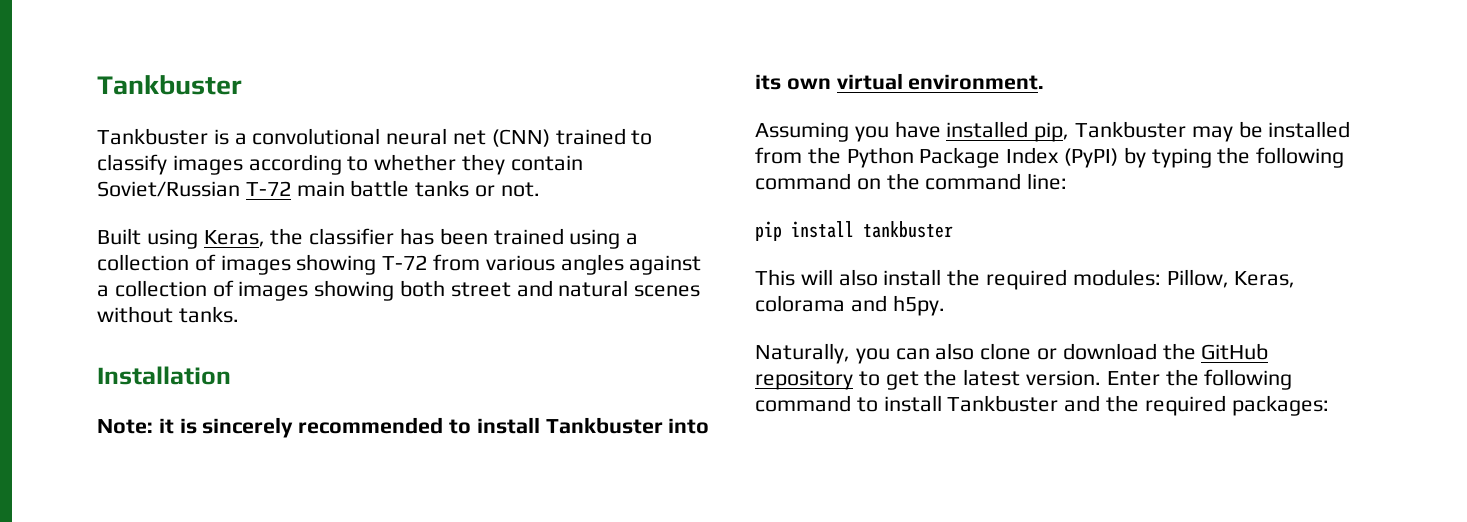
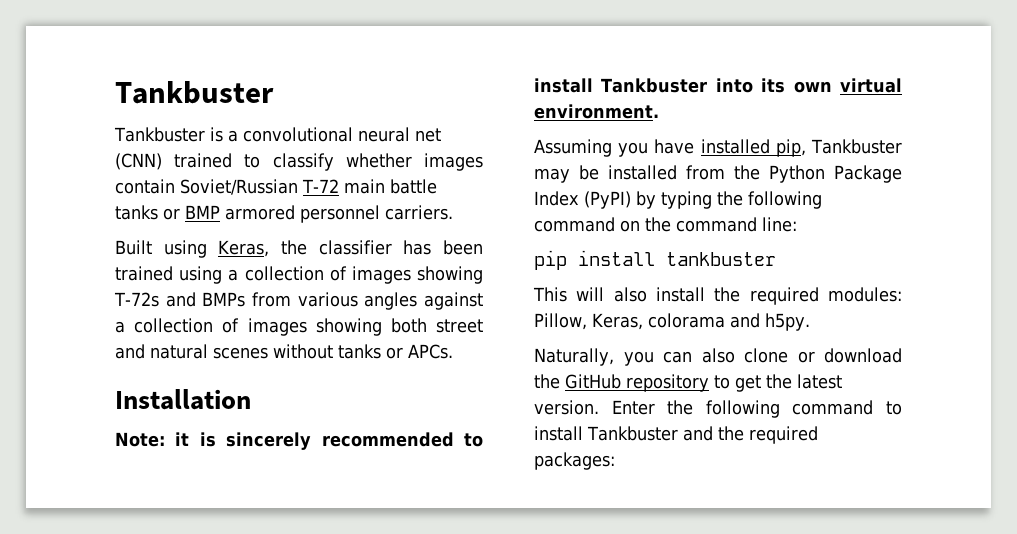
[172,154,506,175] images according to whether they -> [345,153,483,171] whether images
[500,182,540,197] not. -> [185,205,453,223] BMP armored personnel carriers.
[382,255,428,270] T-72 -> [114,292,246,307] T-72s and BMPs
[178,306,239,323] tanks. -> [338,344,453,359] tanks or APCs.

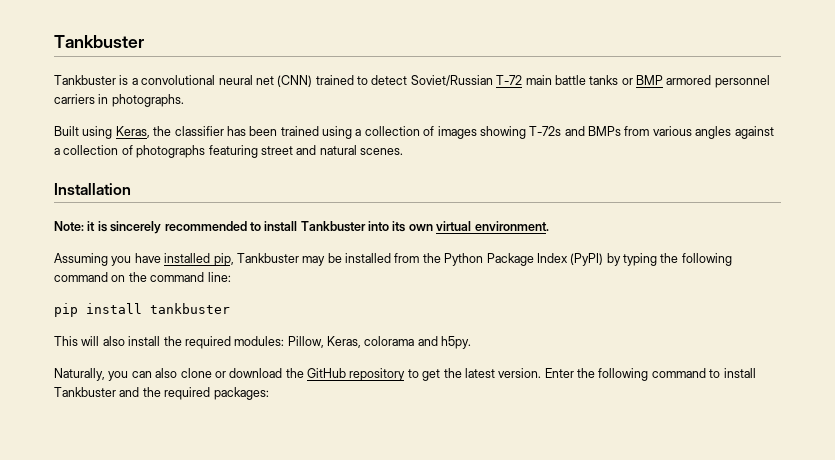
[272,153,483,171] [115,179,175,194] classify whether images contain -> [371,75,408,85] detect
[385,205,453,220] carriers. -> [54,94,184,107] carriers in photographs.
[247,318,483,336] [115,344,453,359] images showing both street and natural scenes without tanks or APCs. -> [136,145,403,158] photographs featuring street and natural scenes.

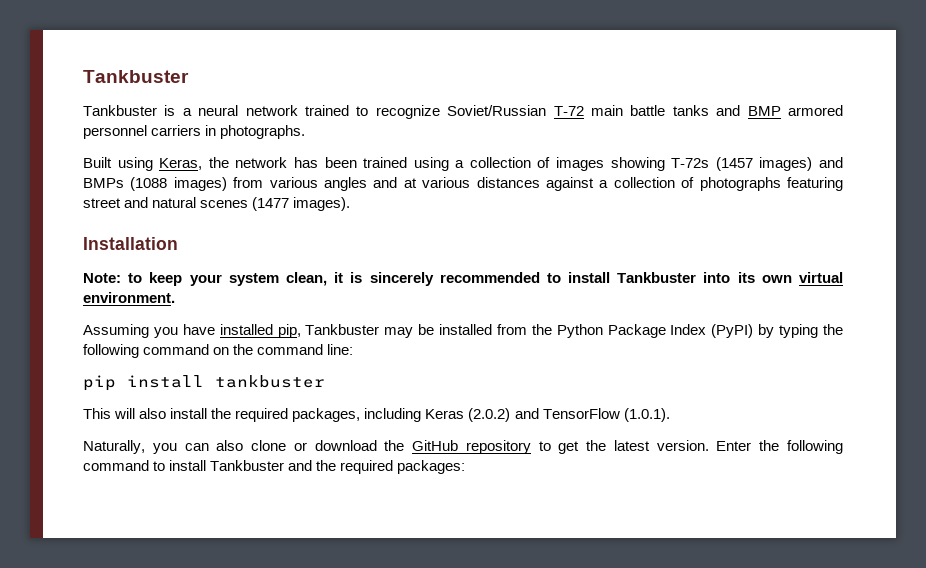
[141,75,313,87] convolutional neural net (CNN) -> [198,105,298,116] neural network
[371,75,408,85] detect -> [375,105,440,119] recognize
[621,78,633,85] or -> [716,105,741,116] and
[174,126,224,136] classifier -> [235,157,288,168] network
[564,126,732,139] and BMPs from various angles -> [715,157,844,171] [83,177,540,191] (1457 images) and BMPs (1088 images) from various angles and at various distances
[360,148,403,155] scenes. -> [200,197,351,211] scenes (1477 images).
(84, 226) none -> [128,272,327,286] to keep your system clean,
[234,336,472,349] modules: Pillow, Keras, colorama and h5py. -> [292,408,670,422] packages, including Keras (2.0.2) and TensorFlow (1.0.1).

